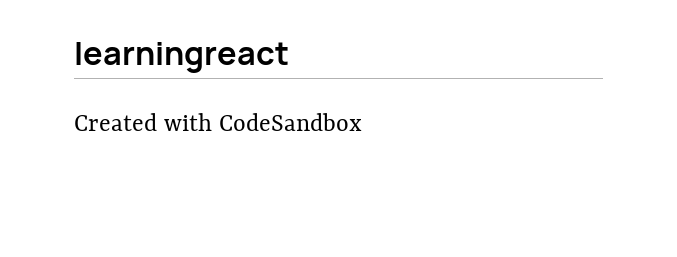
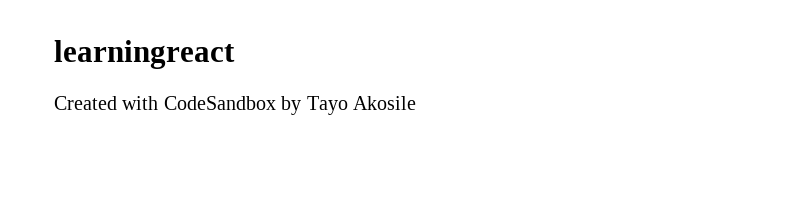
(363, 122) none -> [281,96,416,115] by Tayo Akosile

